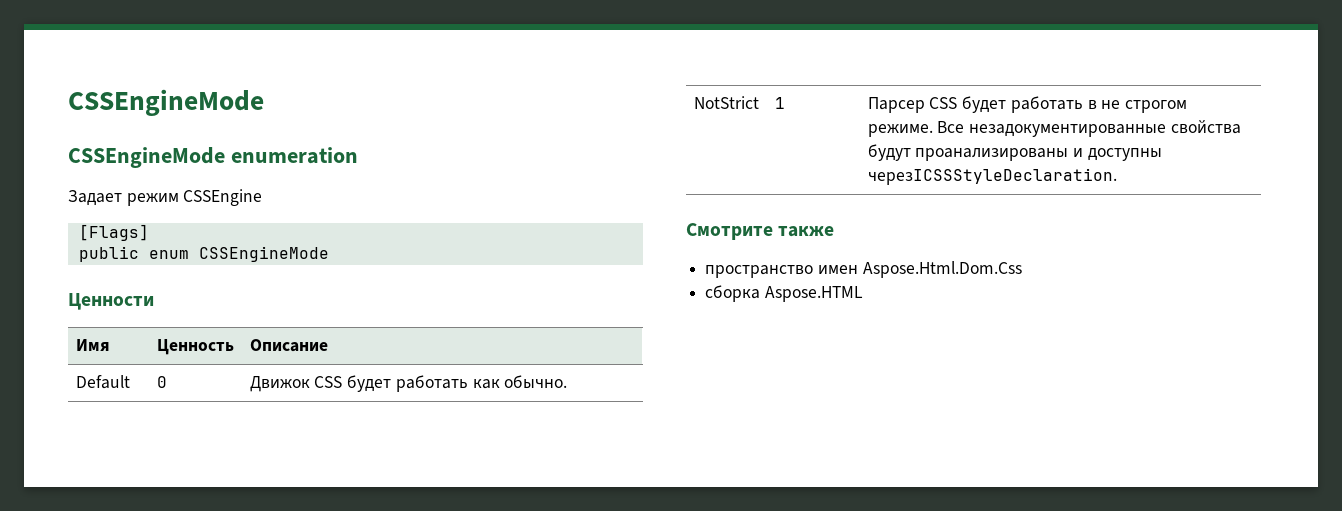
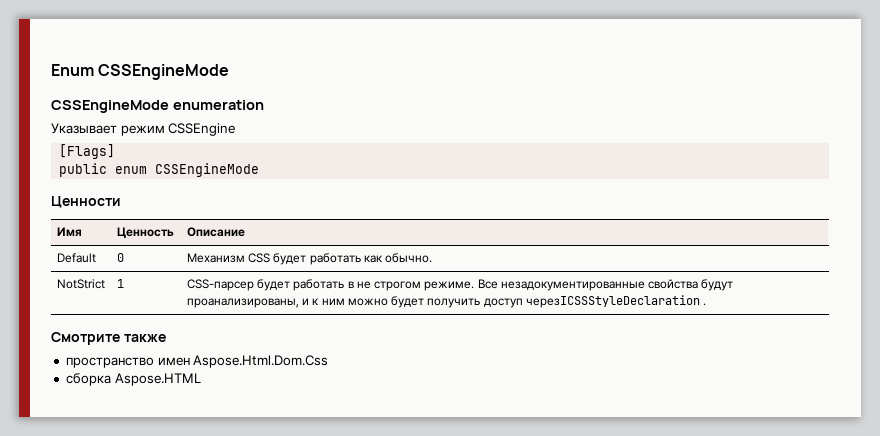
(68, 102) none -> [51,64,94,76] Enum
[68,190,122,206] Задает -> [51,123,117,134] Указывает
[249,376,310,392] Движок -> [186,253,245,263] Механизм
[867,97,958,113] Парсер CSS -> [186,279,254,291] CSS-парсер
[915,148,1162,161] [867,168,1117,185] проанализированы и доступны черезICSSStyleDeclaration. -> [186,295,707,308] проанализированы, и к ним можно будет получить доступ черезICSSStyleDeclaration .

